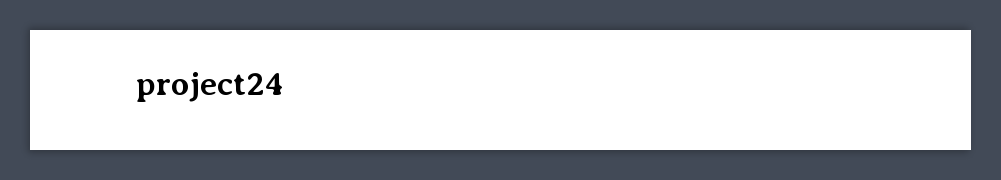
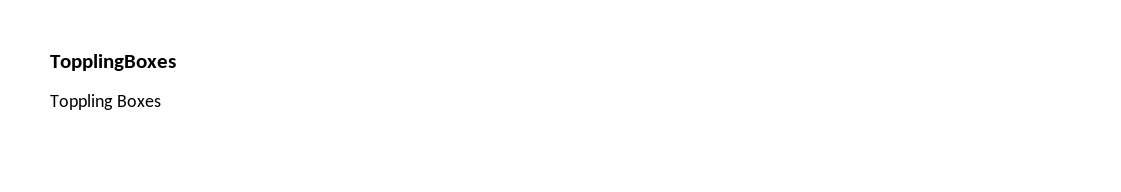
[136,72,284,102] project24 -> [50,54,176,71] [50,94,161,110] TopplingBoxes // Toppling Boxes

